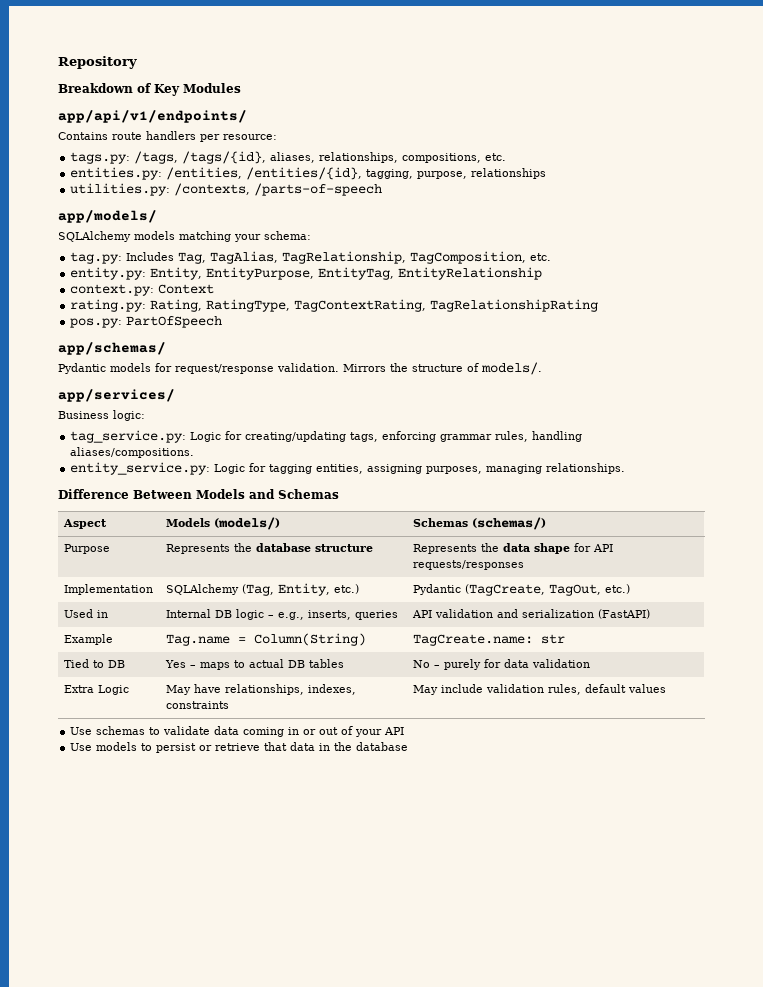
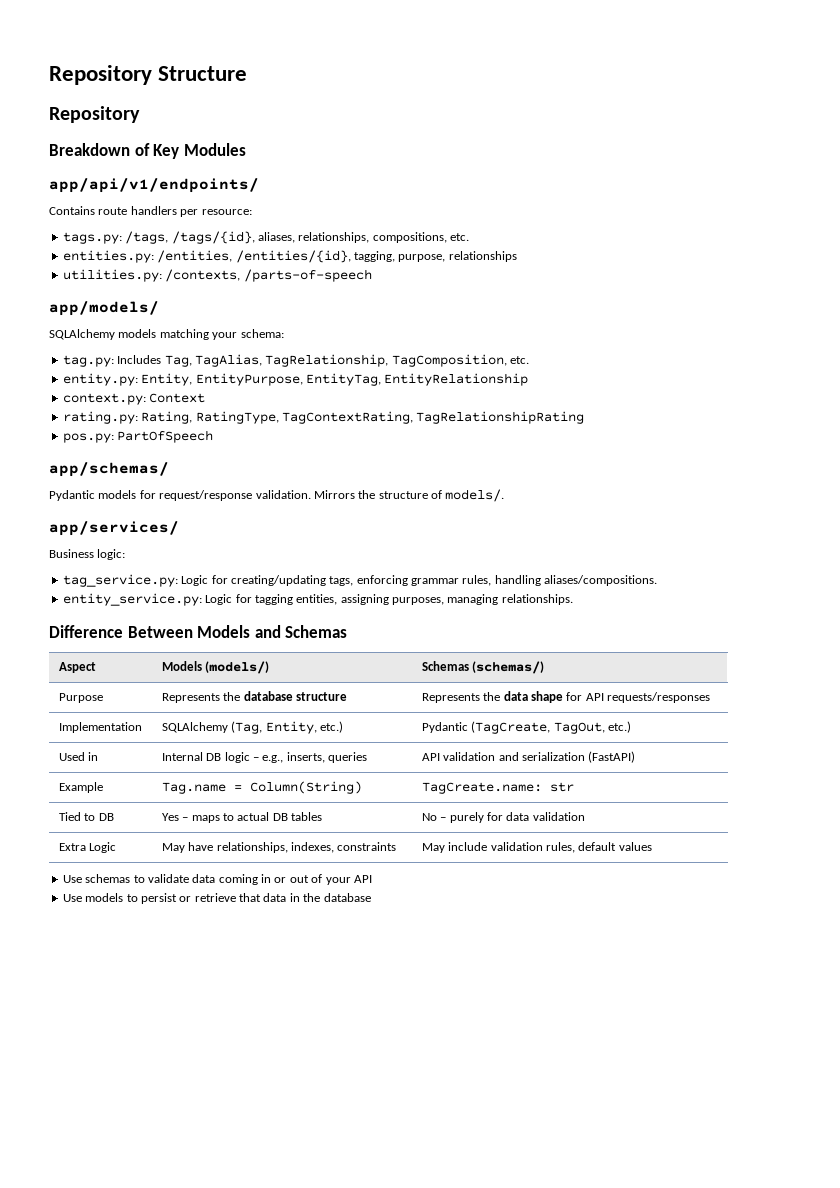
[58,56,137,69] Repository -> [49,65,248,85] [49,106,140,123] Repository Structure // Repository

